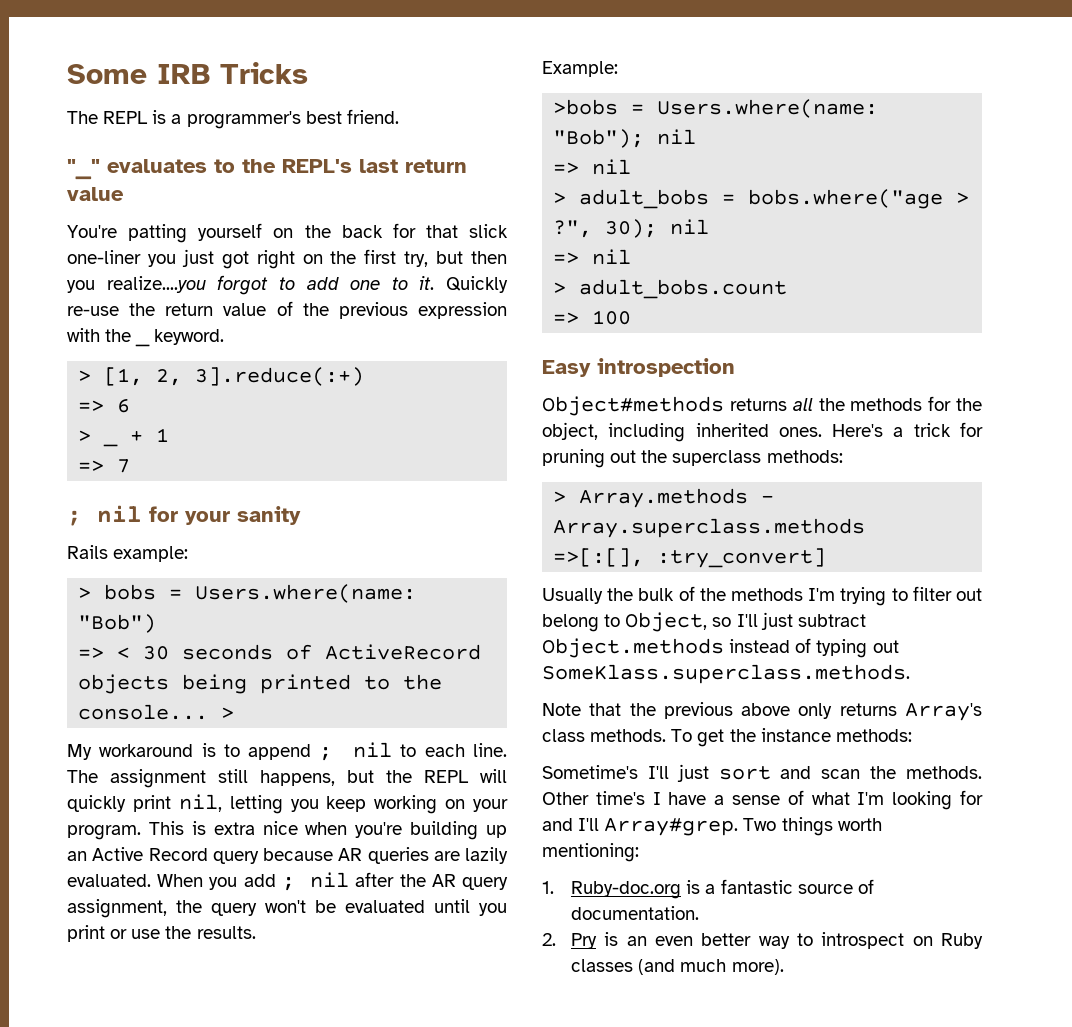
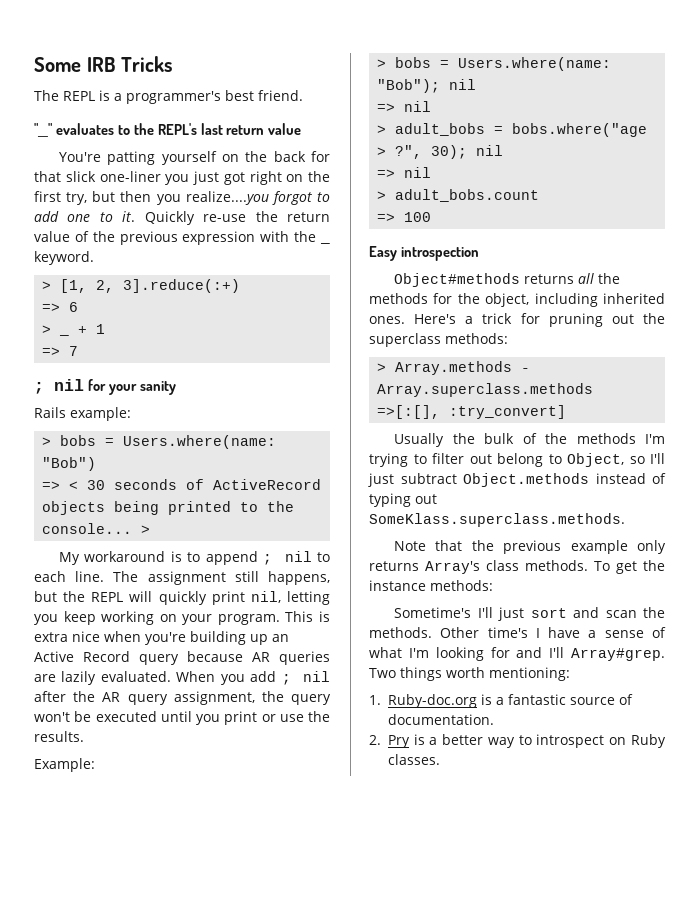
[345,900,425,913] evaluated -> [95,711,157,722] executed
[553,99,619,115] >bobs -> [377,57,432,68] > bobs
[741,703,791,716] above -> [570,540,628,554] example
[626,936,694,946] an even -> [429,737,438,745] a
[571,959,784,975] classes (and much more). -> [387,754,440,765] classes.

